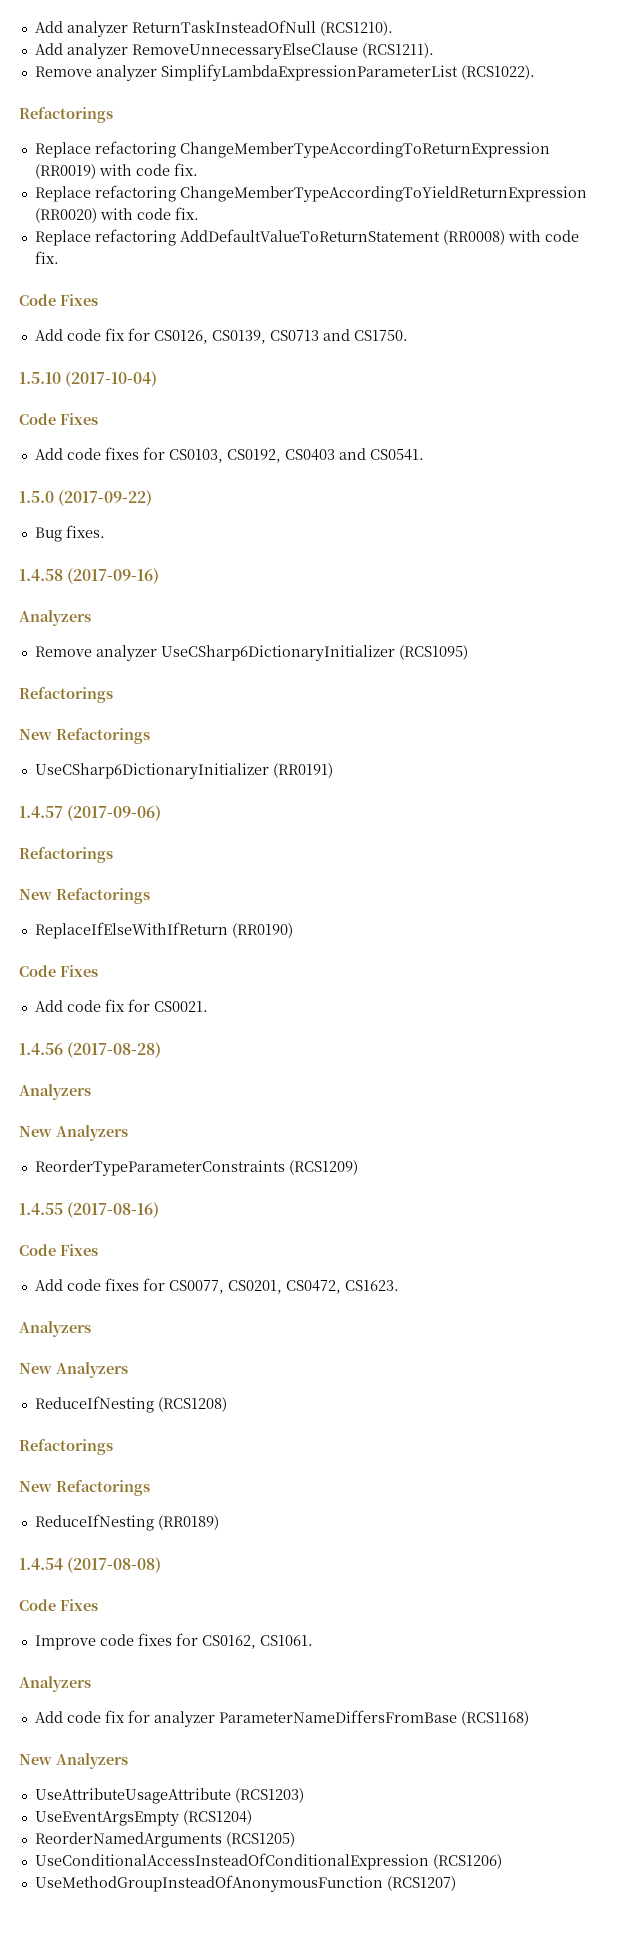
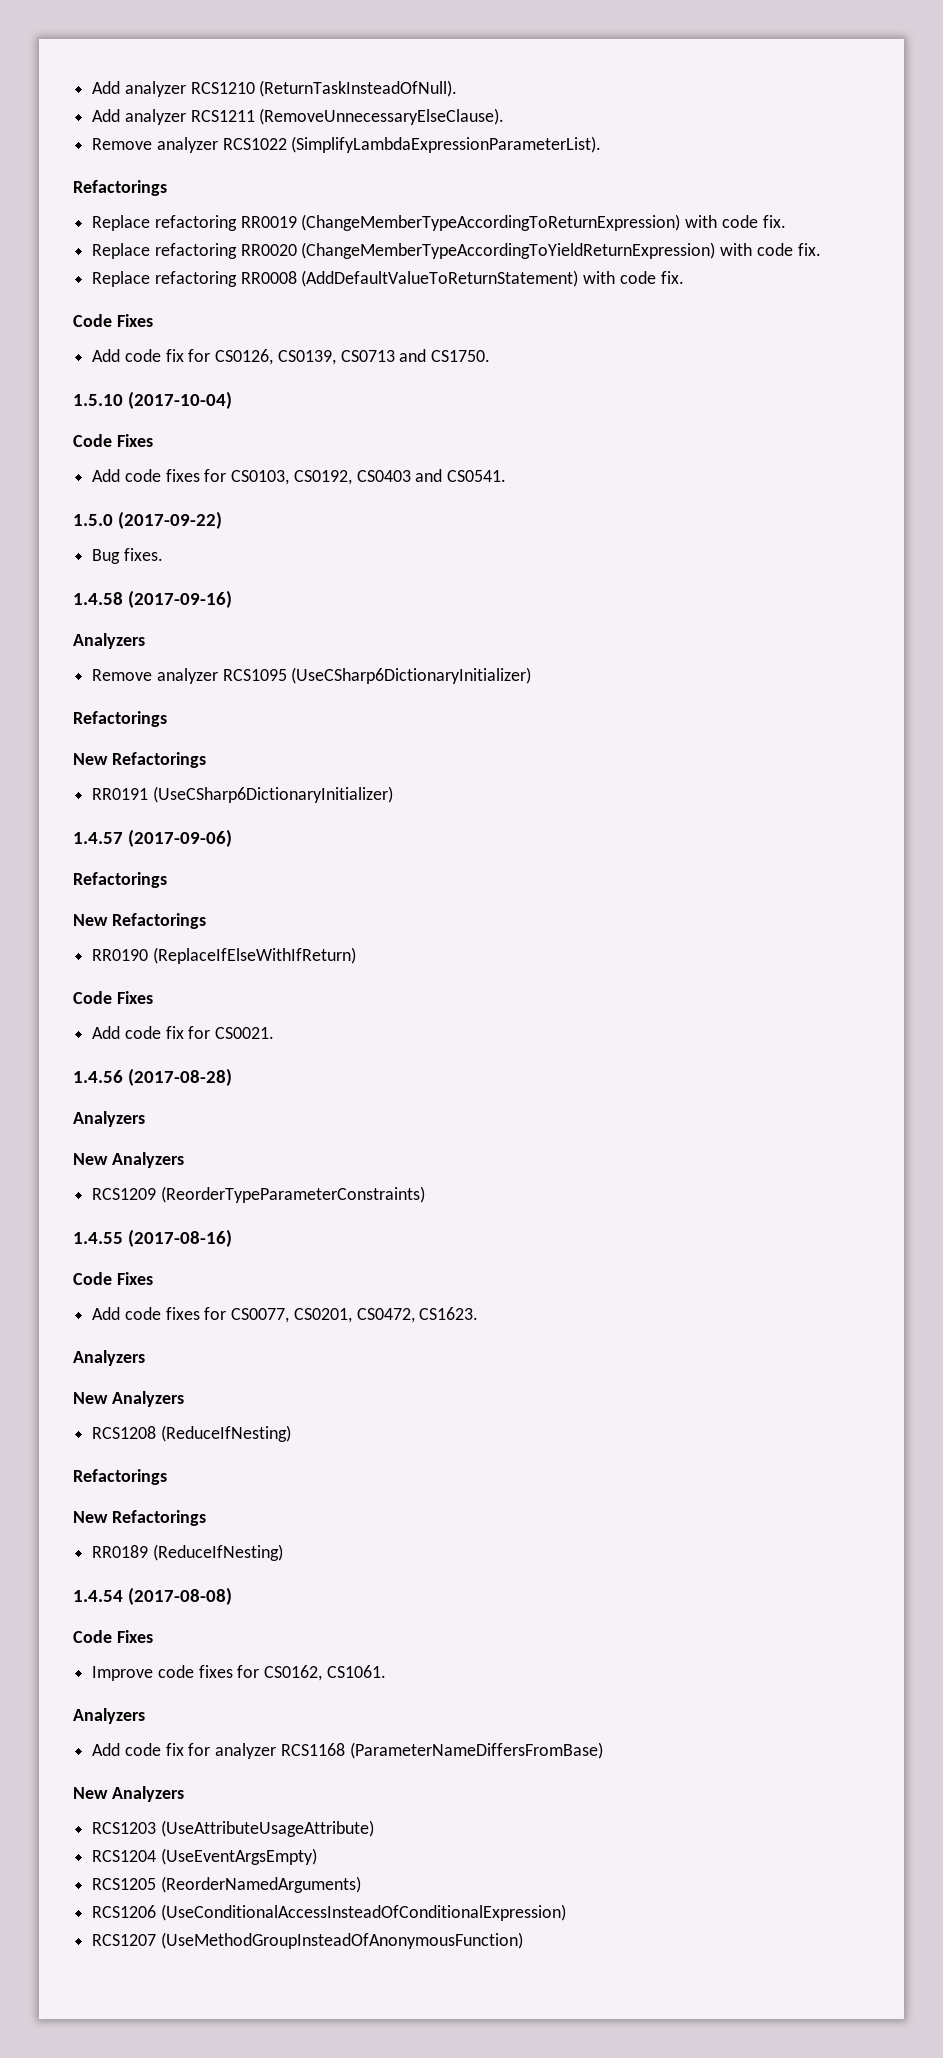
[34,20,393,37] [34,43,434,59] [34,64,535,81] Add analyzer ReturnTaskInsteadOfNull (RCS1210). // Add analyzer RemoveUnnecessaryElseClause (RCS1211). // Remove analyzer SimplifyLambdaExpressionParameterList (RCS1022). -> [92,80,458,97] [92,108,505,125] [92,136,602,153] Add analyzer RCS1210 (ReturnTaskInsteadOfNull). // Add analyzer RCS1211 (RemoveUnnecessaryElseClause). // Remove analyzer RCS1022 (SimplifyLambdaExpressionParameterList).
[179,142,550,158] [34,163,198,179] [34,185,587,202] [34,207,199,223] [34,229,505,246] ChangeMemberTypeAccordingToReturnExpression (RR0019) with code fix. // Replace refactoring ChangeMemberTypeAccordingToYieldReturnExpression (RR0020) with code fix. // Replace refactoring AddDefaultValueToReturnStatement (RR0008) -> [240,214,786,231] [92,242,821,259] [92,270,579,287] RR0019 (ChangeMemberTypeAccordingToReturnExpression) with code fix. // Replace refactoring RR0020 (ChangeMemberTypeAccordingToYieldReturnExpression) with code fix. // Replace refactoring RR0008 (AddDefaultValueToReturnStatement)
[160,645,468,661] [19,687,113,703] [19,728,150,744] [34,763,333,779] UseCSharp6DictionaryInitializer (RCS1095) // Refactorings // New Refactorings // UseCSharp6DictionaryInitializer (RR0191) -> [222,667,532,684] [73,711,167,727] [73,752,206,768] [92,786,393,803] RCS1095 (UseCSharp6DictionaryInitializer) // Refactorings // New Refactorings // RR0191 (UseCSharp6DictionaryInitializer)
[34,922,293,939] ReplaceIfElseWithIfReturn (RR0190) -> [92,947,356,964] RR0190 (ReplaceIfElseWithIfReturn)
[34,1160,358,1176] ReorderTypeParameterConstraints (RCS1209) -> [92,1186,425,1203] RCS1209 (ReorderTypeParameterConstraints)
[34,1396,227,1413] [19,1439,113,1455] [19,1480,150,1496] [34,1514,219,1531] ReduceIfNesting (RCS1208) // Refactorings // New Refactorings // ReduceIfNesting (RR0189) -> [92,1425,291,1442] [73,1469,167,1485] [73,1510,206,1526] [92,1544,283,1561] RCS1208 (ReduceIfNesting) // Refactorings // New Refactorings // RR0189 (ReduceIfNesting)
[218,1710,529,1726] [19,1753,128,1769] [34,1788,304,1804] [34,1810,252,1826] [34,1832,295,1848] [34,1853,502,1870] [34,1875,456,1892] ParameterNameDiffersFromBase (RCS1168) // New Analyzers // UseAttributeUsageAttribute (RCS1203) // UseEventArgsEmpty (RCS1204) // ReorderNamedArguments (RCS1205) // UseConditionalAccessInsteadOfConditionalExpression (RCS1206) // UseMethodGroupInsteadOfAnonymousFunction (RCS1207) -> [280,1742,603,1759] [73,1786,184,1802] [92,1820,374,1837] [92,1848,317,1865] [92,1876,361,1893] [92,1904,566,1921] [92,1932,523,1949] RCS1168 (ParameterNameDiffersFromBase) // New Analyzers // RCS1203 (UseAttributeUsageAttribute) // RCS1204 (UseEventArgsEmpty) // RCS1205 (ReorderNamedArguments) // RCS1206 (UseConditionalAccessInsteadOfConditionalExpression) // RCS1207 (UseMethodGroupInsteadOfAnonymousFunction)

